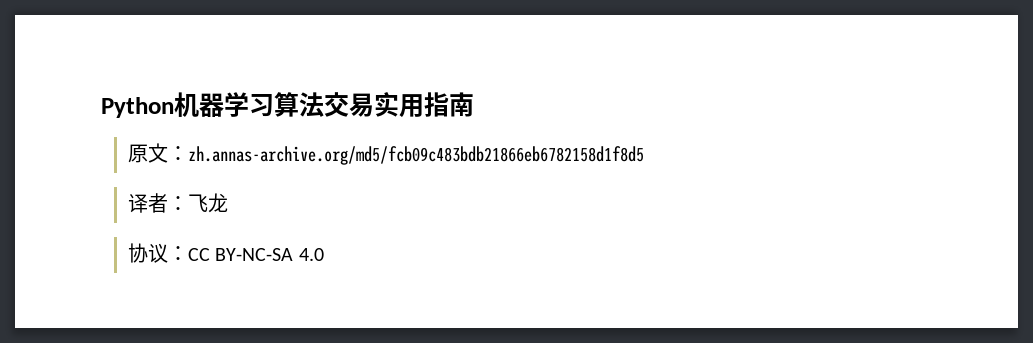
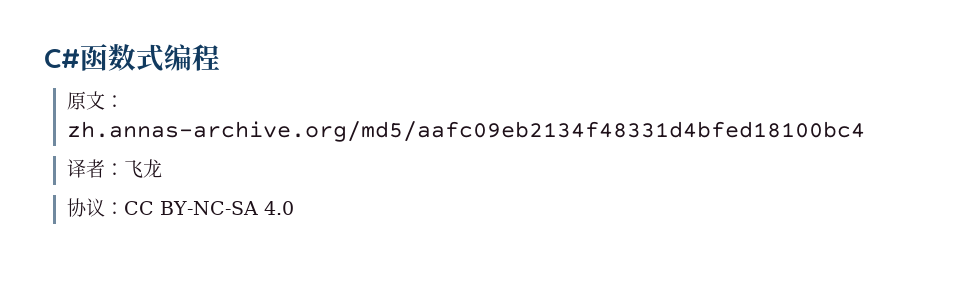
[101,92,474,118] Python机器学习算法交易实用指南 -> [44,44,220,72] C#函数式编程
[187,146,644,165] zh.annas-archive.org/md5/fcb09c483bdb21866eb6782158d1f8d5 -> [66,121,865,142] zh.annas-archive.org/md5/aafc09eb2134f48331d4bfed18100bc4

